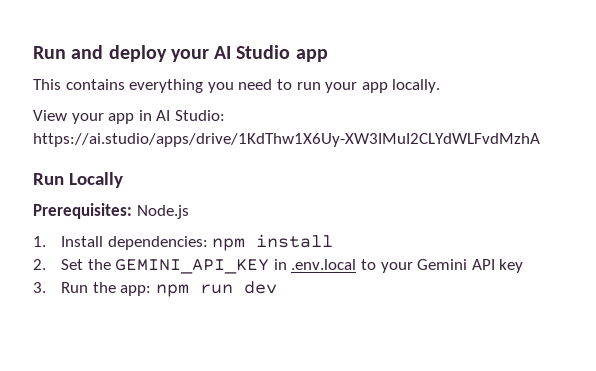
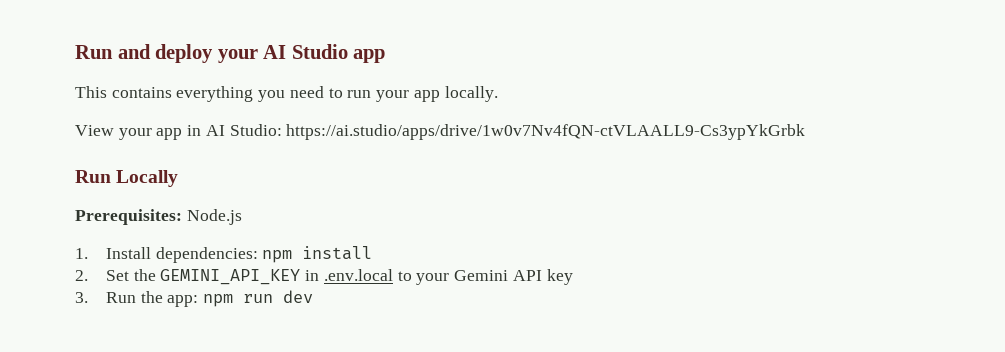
[33,133,540,147] https://ai.studio/apps/drive/1KdThw1X6Uy-XW3IMuI2CLYdWLFvdMzhA -> [286,124,806,140] https://ai.studio/apps/drive/1w0v7Nv4fQN-ctVLAALL9-Cs3ypYkGrbk

